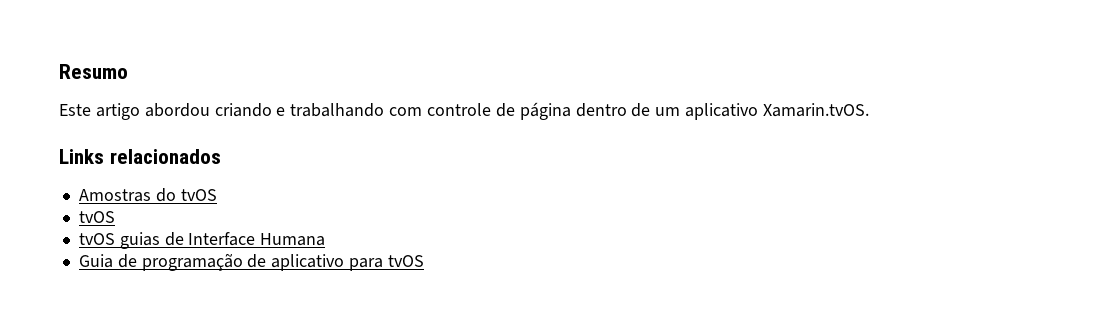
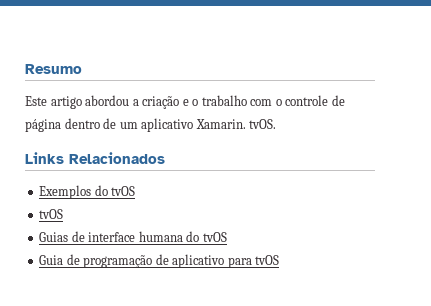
[214,103,423,117] criando e trabalhando com -> [132,95,282,109] a criação e o trabalho com o
[763,103,870,117] Xamarin.tvOS. -> [195,119,277,129] Xamarin. tvOS.
[109,149,221,164] [78,189,151,202] relacionados // Amostras -> [69,152,165,164] [39,185,92,199] Relacionados // Exemplos
[78,232,326,249] tvOS guias de Interface Humana -> [39,231,227,242] Guias de interface humana do tvOS

